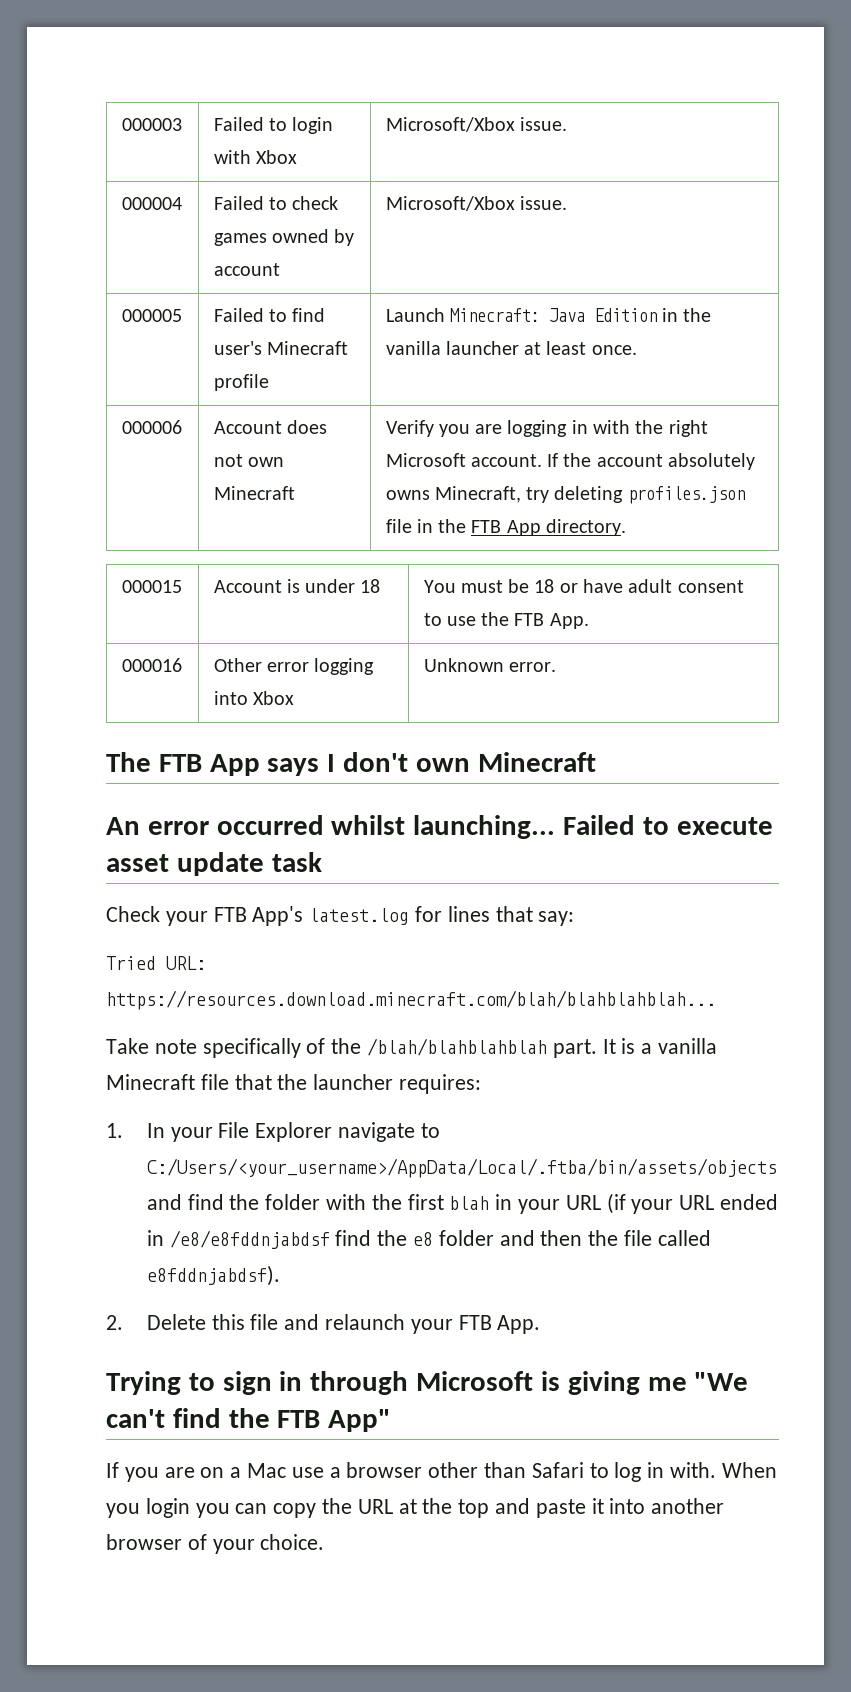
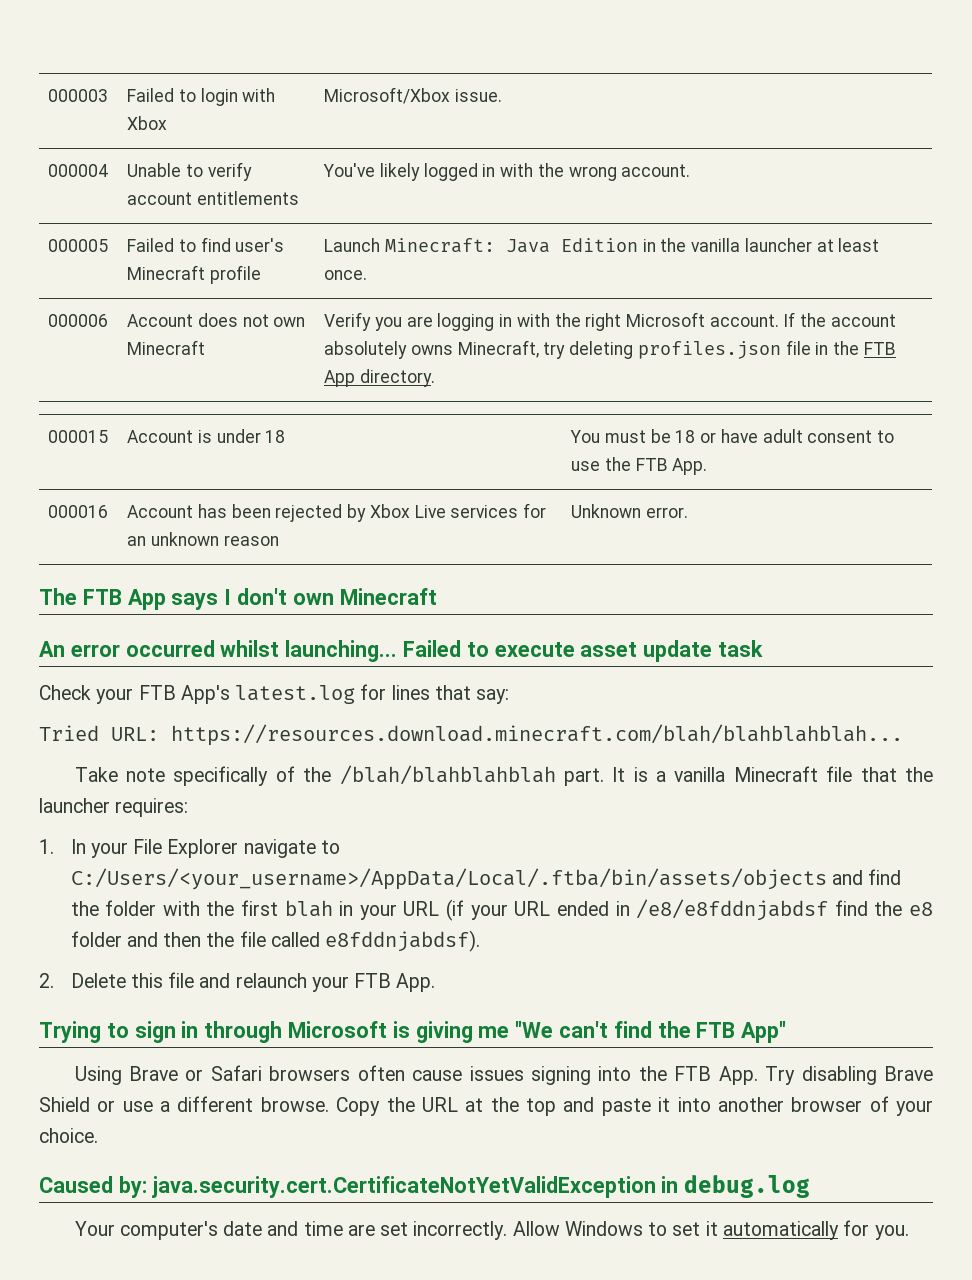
[213,196,339,210] [213,229,355,246] [213,263,280,276] [385,196,567,211] Failed to check games owned by account | Microsoft/Xbox issue. -> [127,162,252,181] [127,191,299,205] [323,163,691,181] Unable to verify account entitlements | You've likely logged in with the wrong account.
[213,658,375,675] [213,691,294,705] Other error logging into Xbox -> [127,503,547,522] [127,532,279,546] Account has been rejected by Xbox Live services for an unknown reason
[106,1462,777,1482] [106,1498,317,1518] If you are on a Mac use a browser other than Safari to log in with. When you login you can copy -> [74,1065,933,1085] [39,1096,381,1116] Using Brave or Safari browsers often cause issues signing into the FTB App. Try disabling Brave Shield or use a different browse. Copy
(325, 1542) none -> [39,1175,811,1198] [74,1220,909,1240] // Caused by: java.security.cert.CertificateNotYetValidException in debug.log // Your computer's date and time are set incorrectly. Allow Windows to set it automatically for you.

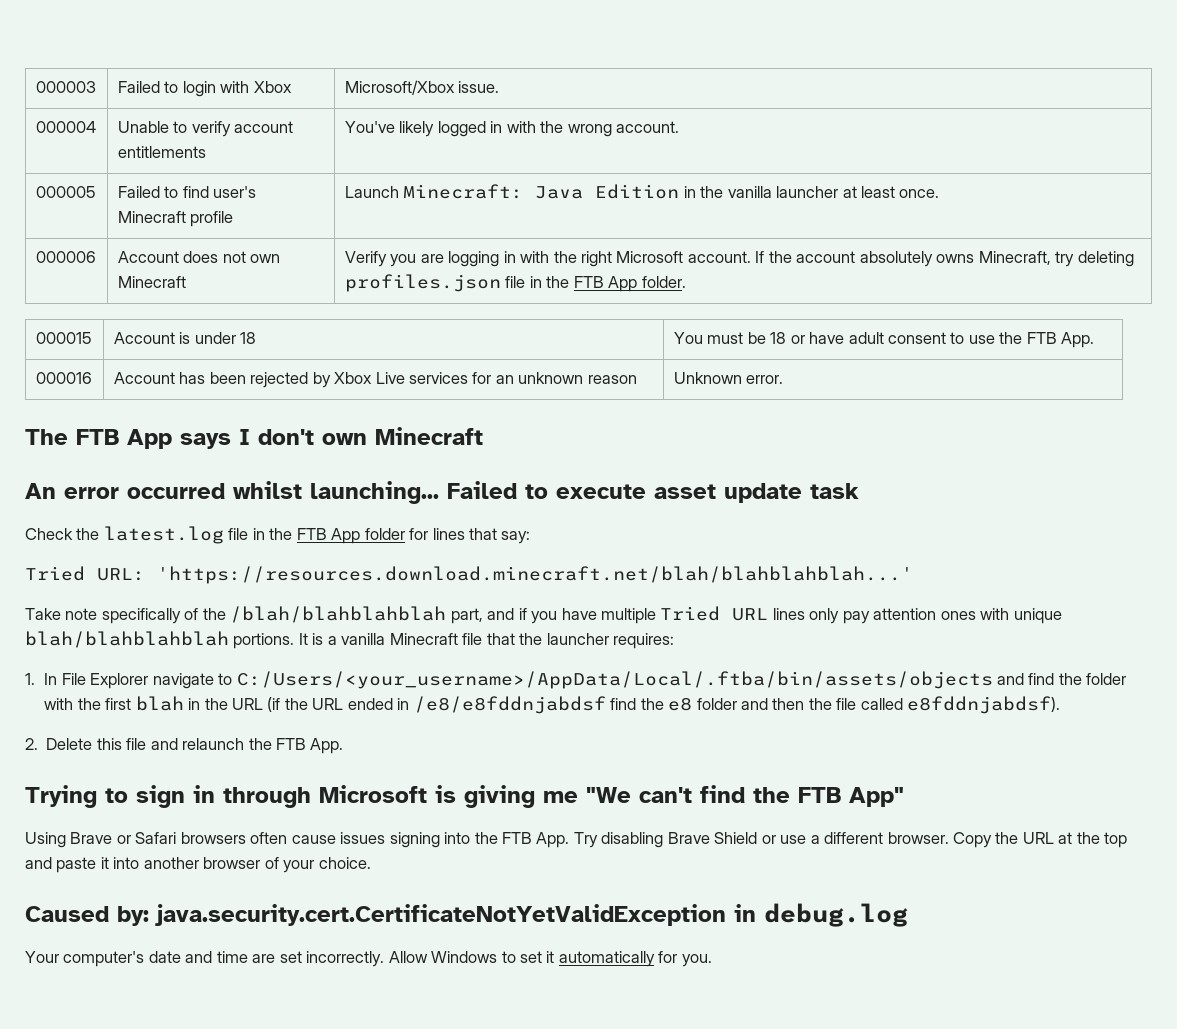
[359,369,435,387] directory. -> [641,276,686,288] folder.
[96,685,356,704] your FTB App's latest.log -> [76,526,405,544] the latest.log file in the FTB App folder
[171,724,903,746] https://resources.download.minecraft.com/blah/blahblahblah... -> [157,566,913,584] 'https://resources.download.minecraft.net/blah/blahblahblah...'
[563,768,604,786] part. -> [450,606,1062,624] [25,631,295,649] part, and if you have multiple Tried URL lines only pay attention ones with unique blah/blahblahblah portions.
[90,842,128,858] your -> (58, 679) none
[359,904,397,920] your -> [204,698,228,710] the
[470,904,508,920] your -> [284,698,308,710] the
[311,976,349,992] your -> [248,738,272,750] the
[260,1097,329,1112] browse. -> [887,832,949,844] browser.

